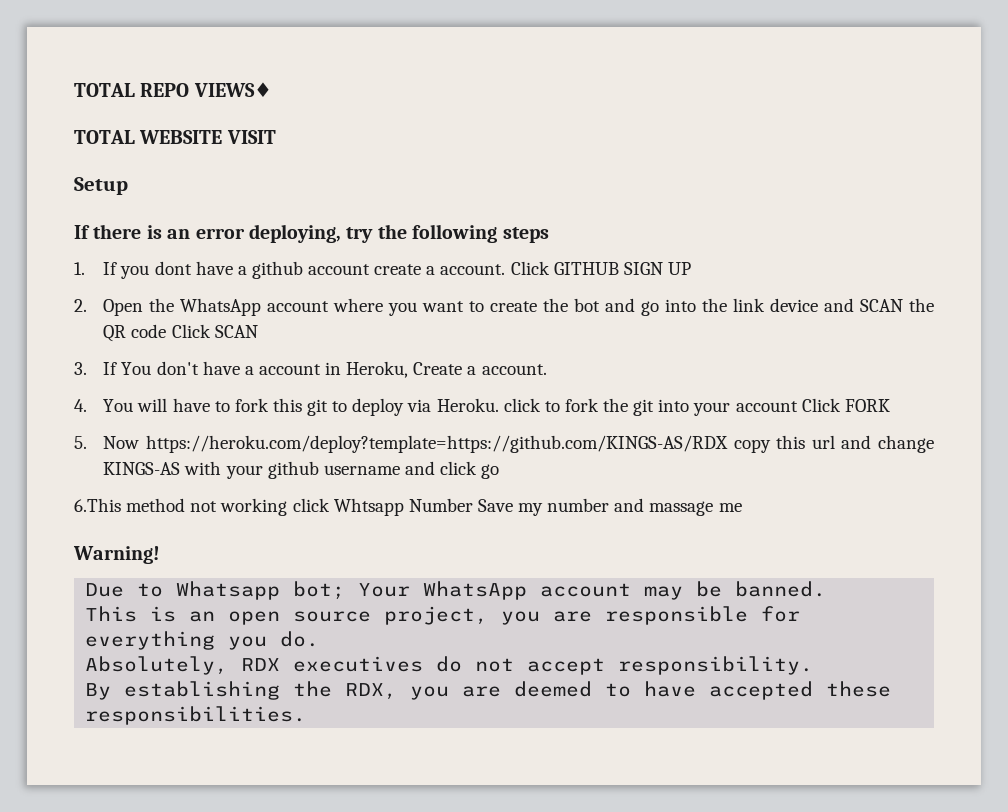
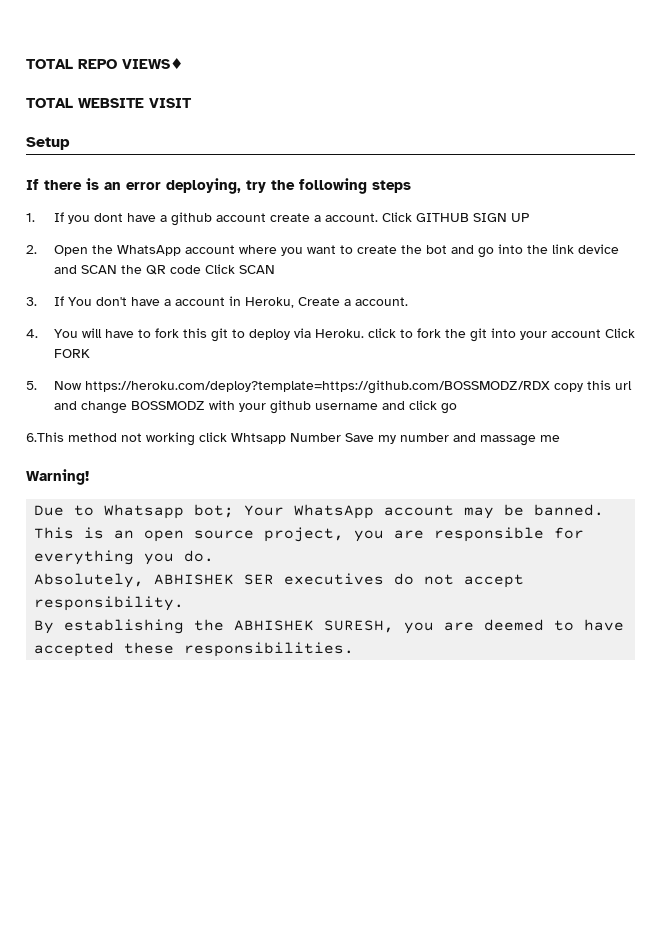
[145,435,728,453] https://heroku.com/deploy?template=https://github.com/KINGS-AS/RDX -> [84,380,550,394] https://heroku.com/deploy?template=https://github.com/BOSSMODZ/RDX
[103,462,181,475] KINGS-AS -> [130,401,205,410] BOSSMODZ
[241,658,281,671] RDX -> [154,574,275,585] ABHISHEK SER
[345,683,398,700] RDX, -> [234,620,395,633] ABHISHEK SURESH,

